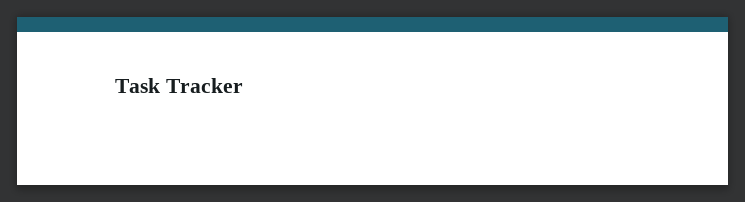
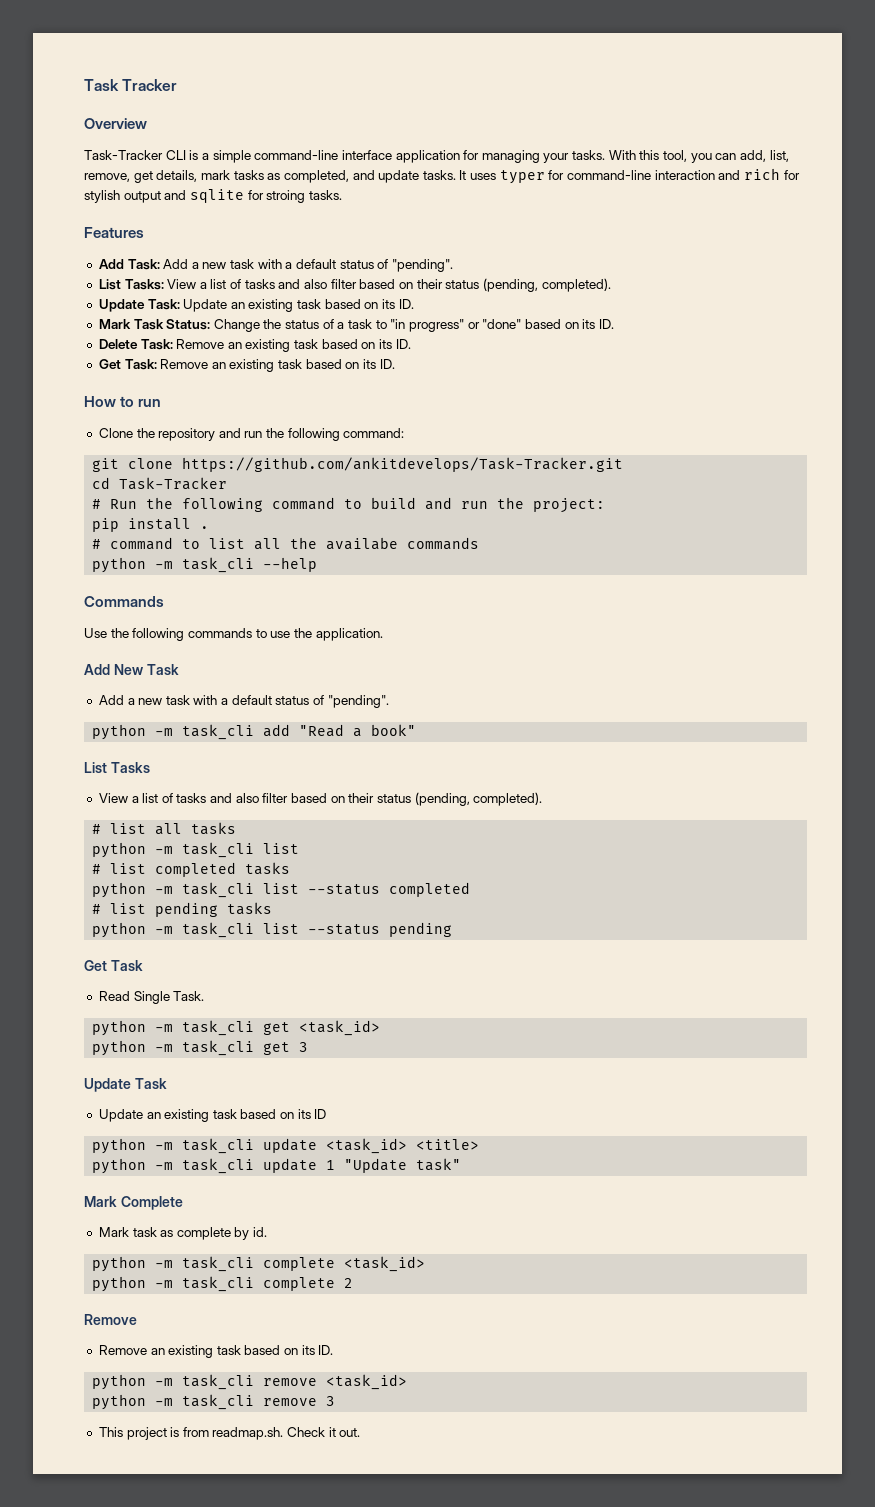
(243, 85) none -> [84,118,147,129] [84,150,789,163] [84,168,800,184] [84,189,342,203] [84,227,144,238] [98,259,453,272] [98,278,611,292] [98,299,414,312] [98,319,614,332] [98,339,411,352] [98,359,395,372] [84,396,162,407] [98,428,405,441] [92,457,624,472] [92,477,228,490] [92,497,606,513] [92,518,210,532] [92,537,480,550] [92,557,318,573] [84,596,164,607] [84,628,383,641] [84,664,179,675] [98,695,389,708] [92,724,417,740] [84,762,150,773] [98,792,543,806] [92,822,237,835] [92,842,300,858] [92,862,291,877] [92,882,471,898] [92,902,273,917] [92,922,453,938] [84,960,143,971] [98,991,205,1004] [92,1020,381,1036] [92,1040,309,1056] [84,1078,167,1092] [98,1109,327,1122] [92,1138,480,1154] [92,1158,462,1174] [84,1196,183,1210] [98,1227,268,1240] [92,1256,426,1272] [92,1276,354,1292] [84,1314,137,1325] [98,1345,334,1358] [92,1374,408,1390] [92,1394,336,1410] [98,1427,361,1440] // Overview // Task-Tracker CLI is a simple command-line interface application for managing your tasks. With this tool, you can add, list, remove, get details, mark tasks as completed, and update tasks. It uses typer for command-line interaction and rich for stylish output and sqlite for stroing tasks. // Features // Add Task: Add a new task with a default status of "pending". // List Tasks: View a list of tasks and also filter based on their status (pending, completed). // Update Task: Update an existing task based on its ID. // Mark Task Status: Change the status of a task to "in progress" or "done" based on its ID. // Delete Task: Remove an existing task based on its ID. // Get Task: Remove an existing task based on its ID. // How to run // Clone the repository and run the following command: // git clone https://github.com/ankitdevelops/Task-Tracker.git // cd Task-Tracker // # Run the following command to build and run the project: // pip install . // # command to list all the availabe commands // python -m task_cli --help // Commands // Use the following commands to use the application. // Add New Task // Add a new task with a default status of "pending". // python -m task_cli add "Read a book" // List Tasks // View a list of tasks and also filter based on their status (pending, completed). // # list all tasks // python -m task_cli list // # list completed tasks // python -m task_cli list --status completed // # list pending tasks // python -m task_cli list --status pending // Get Task // Read Single Task. // python -m task_cli get <task_id> // python -m task_cli get 3 // Update Task // Update an existing task based on its ID // python -m task_cli update <task_id> <title> // python -m task_cli update 1 "Update task" // Mark Complete // Mark task as complete by id. // python -m task_cli complete <task_id> // python -m task_cli complete 2 // Remove // Remove an existing task based on its ID. // python -m task_cli remove <task_id> // python -m task_cli remove 3 // This project is from readmap.sh. Check it out.

